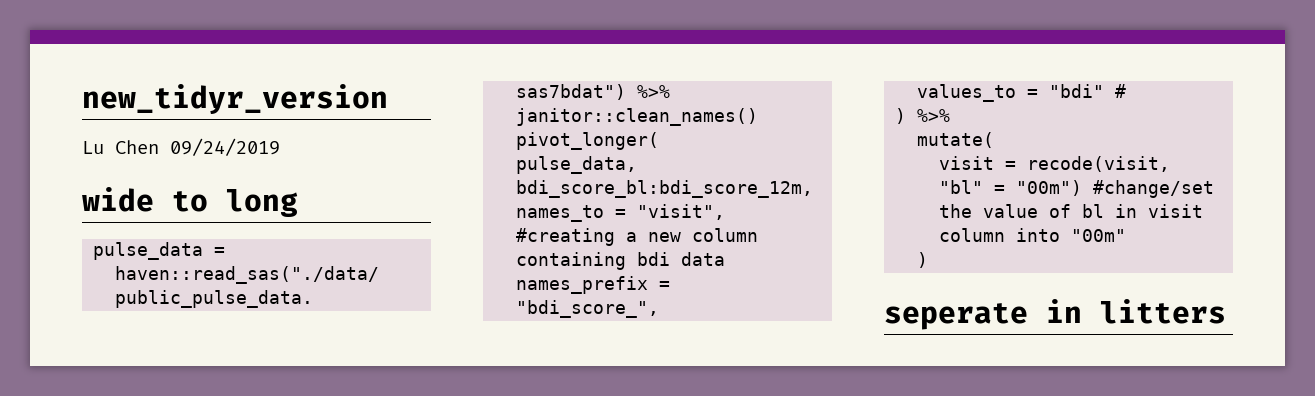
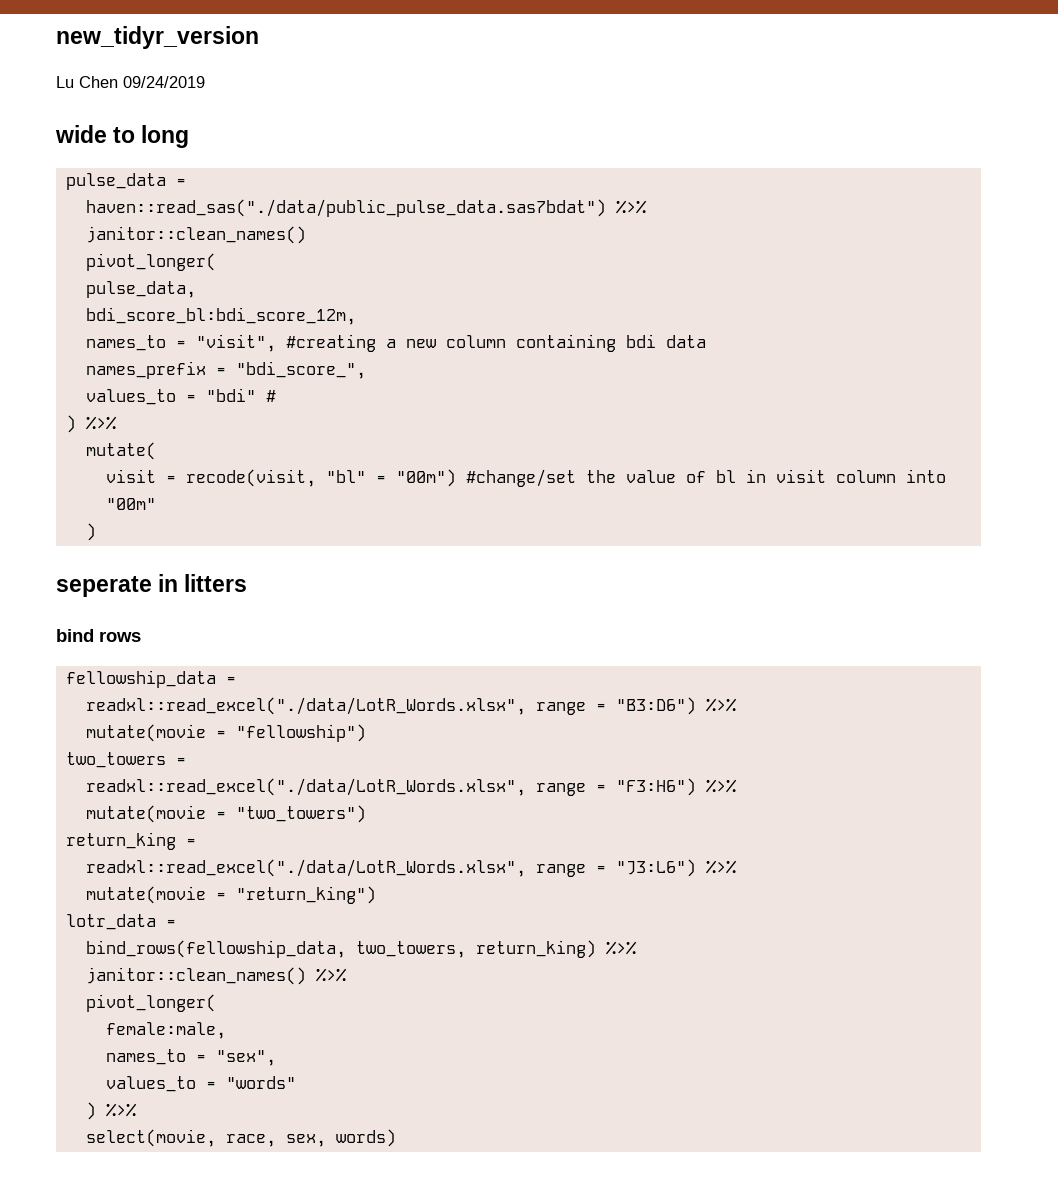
(1226, 311) none -> [56,629,141,642] [65,670,236,688] [85,697,737,715] [85,724,366,742] [65,752,186,768] [85,778,737,796] [85,805,366,823] [65,832,196,850] [85,859,737,877] [85,886,376,904] [65,914,176,930] [85,940,637,958] [85,967,347,985] [85,994,216,1012] [105,1022,226,1039] [105,1049,276,1066] [105,1076,296,1092] [85,1102,137,1120] [85,1129,396,1147] // bind rows // fellowship_data = // readxl::read_excel("./data/LotR_Words.xlsx", range = "B3:D6") %>% // mutate(movie = "fellowship") // two_towers = // readxl::read_excel("./data/LotR_Words.xlsx", range = "F3:H6") %>% // mutate(movie = "two_towers") // return_king = // readxl::read_excel("./data/LotR_Words.xlsx", range = "J3:L6") %>% // mutate(movie = "return_king") // lotr_data = // bind_rows(fellowship_data, two_towers, return_king) %>% // janitor::clean_names() %>% // pivot_longer( // female:male, // names_to = "sex", // values_to = "words" // ) %>% // select(movie, race, sex, words)

